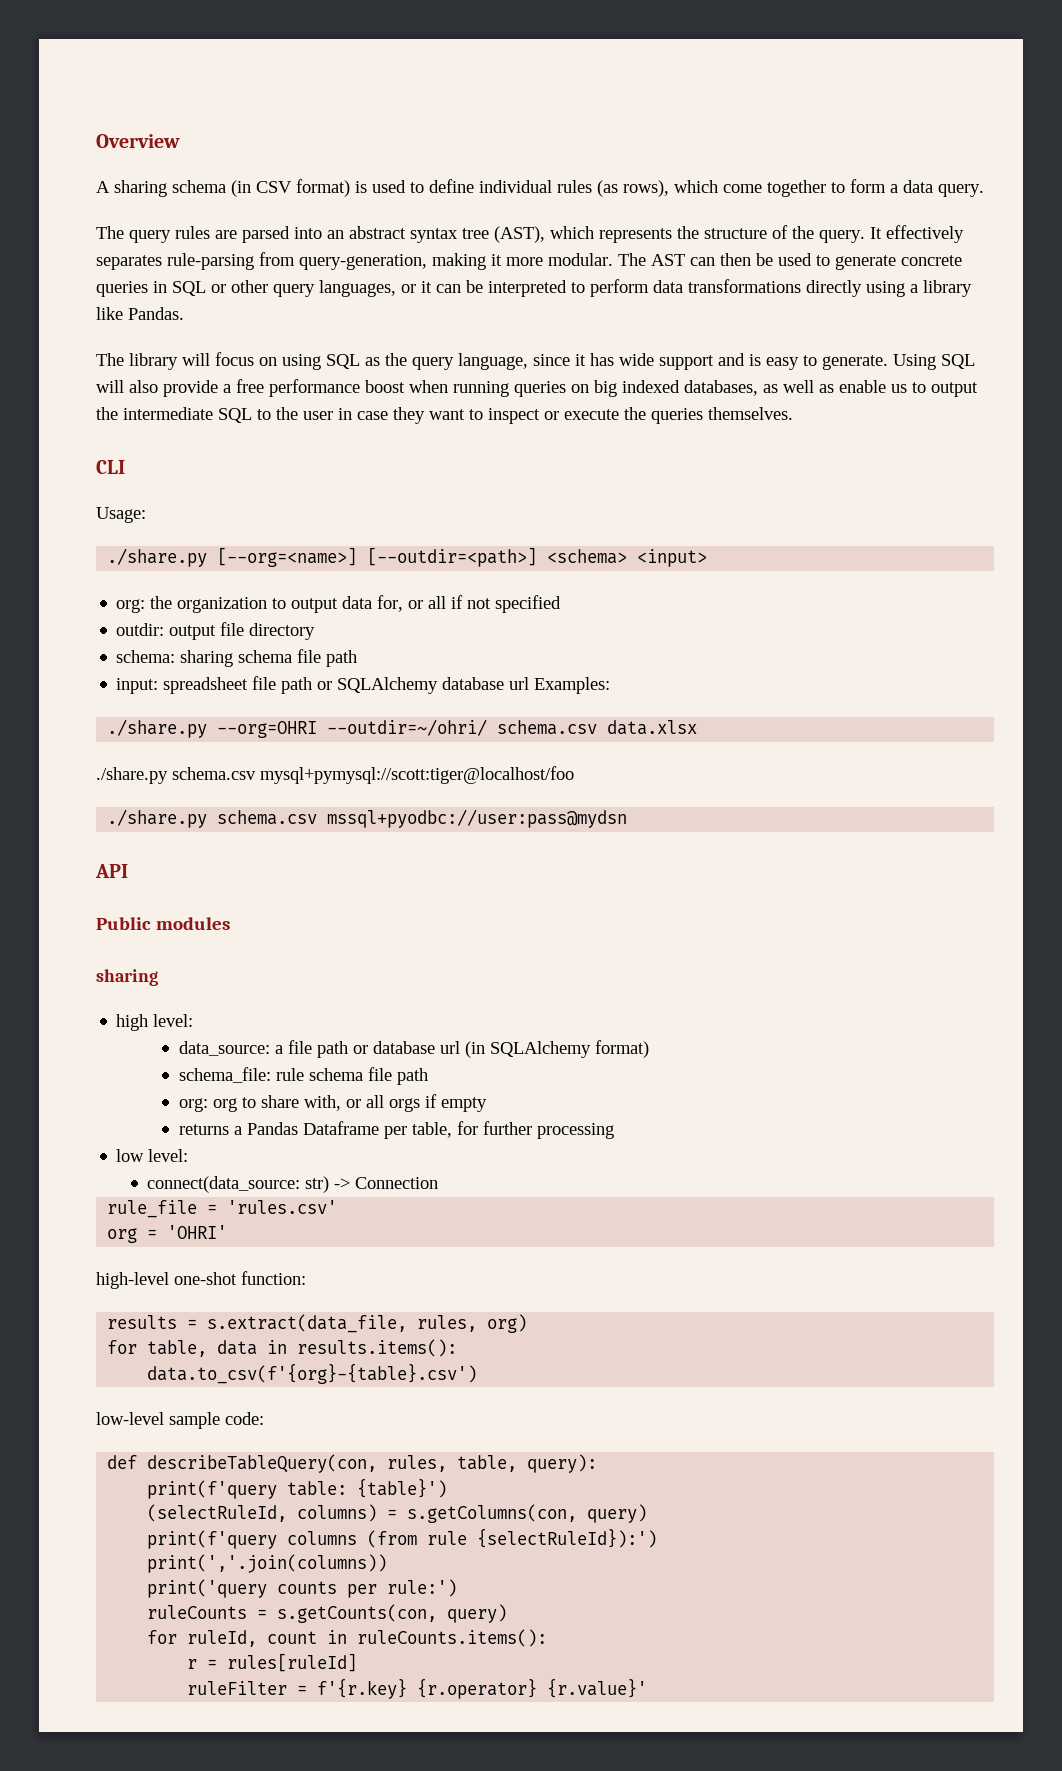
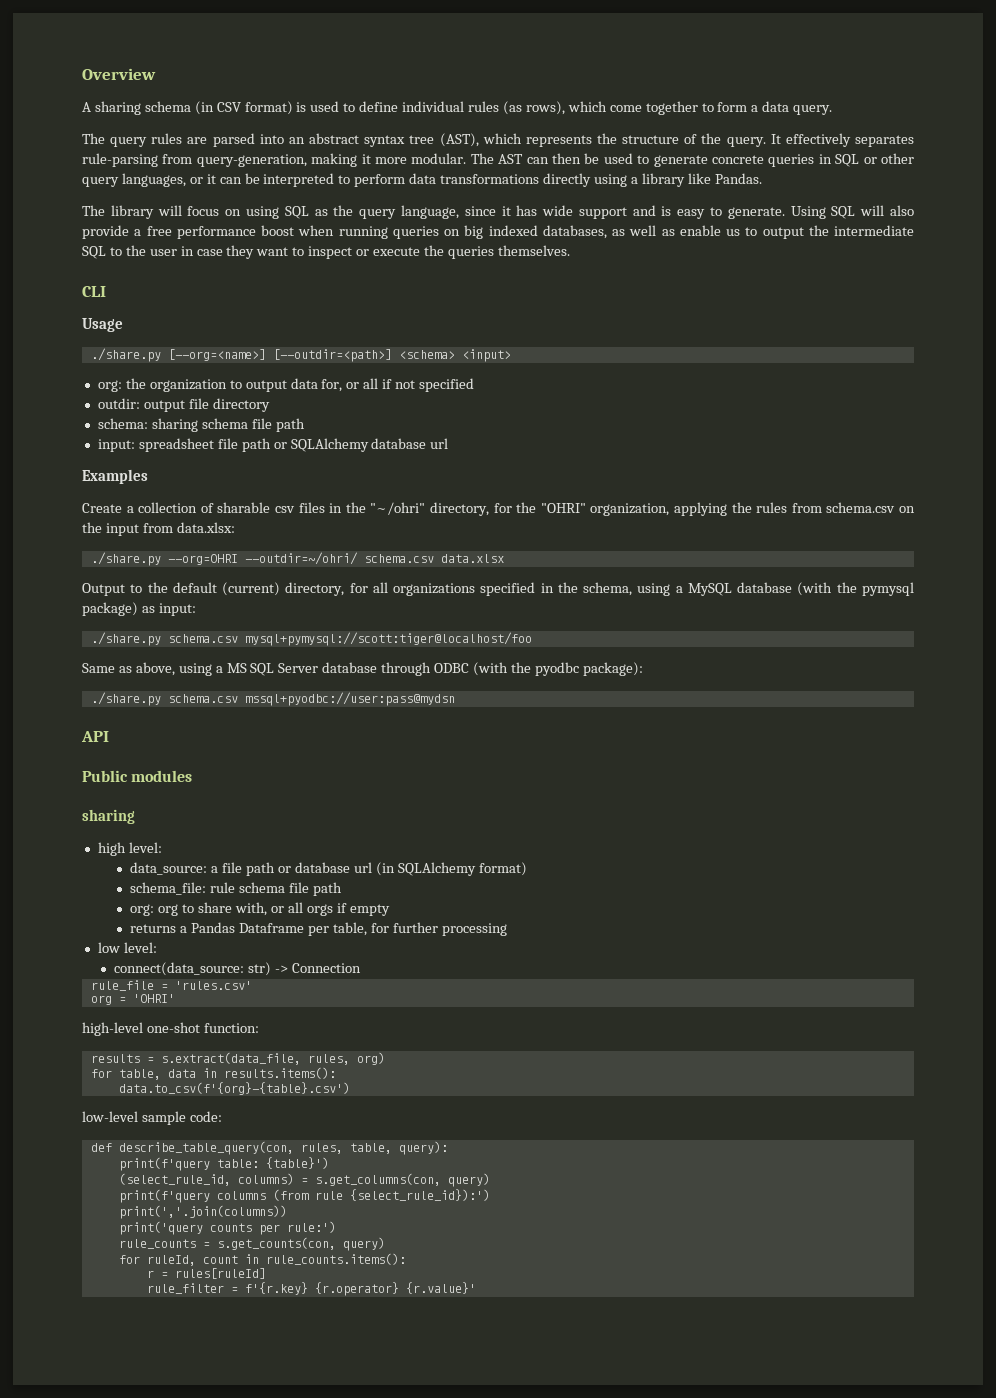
[96,507,146,523] Usage: -> [82,318,123,332] Usage
[534,677,611,694] Examples: -> [82,469,148,484] [82,502,916,516] [82,522,235,536] // Examples // Create a collection of sharable csv files in the "~/ohri" directory, for the "OHRI" organization, applying the rules from schema.csv on the input from data.xlsx:
[96,766,574,784] ./share.py schema.csv mysql+pymysql://scott:tiger@localhost/foo -> [82,582,915,596] [82,602,196,616] [90,632,532,646] [82,662,643,676] Output to the default (current) directory, for all organizations specified in the schema, using a MySQL database (with the pymysql package) as input: // ./share.py schema.csv mysql+pymysql://scott:tiger@localhost/foo // Same as above, using a MS SQL Server database through ODBC (with the pyodbc package):
[147,1454,378,1473] describeTableQuery(con, -> [118,1141,294,1155] describe_table_query(con,
[147,1504,288,1522] (selectRuleId, -> [118,1173,231,1186] (select_rule_id,
[407,1504,578,1523] s.getColumns(con, -> [314,1173,441,1186] s.get_columns(con,
[477,1528,658,1548] {selectRuleId}):') -> [349,1189,490,1201] {select_rule_id}):')
[147,1604,438,1623] ruleCounts = s.getCounts(con, -> [118,1237,336,1250] rule_counts = s.get_counts(con,
[357,1629,548,1647] ruleCounts.items(): -> [265,1253,406,1265] rule_counts.items():
[187,1681,288,1695] ruleFilter -> [146,1283,224,1294] rule_filter

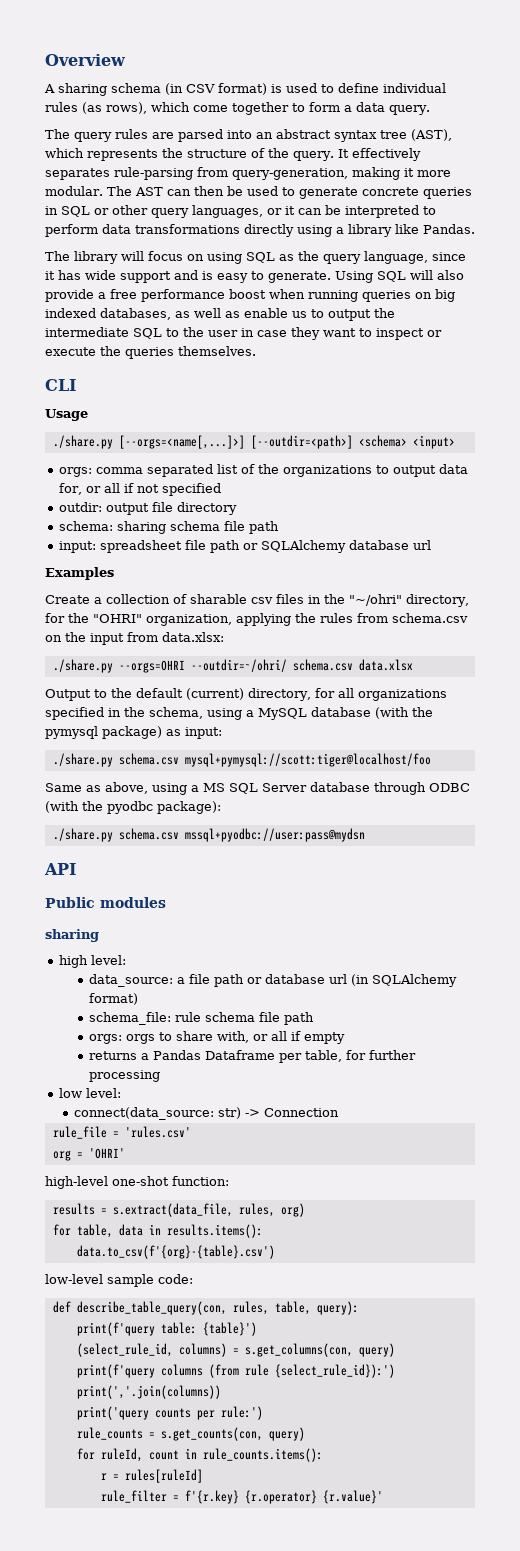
[167,349,266,361] [--org=<name>] -> [118,435,245,449] [--orgs=<name[,...]>]
[97,378,227,392] org: the organization -> [58,464,372,477] orgs: comma separated list of the organizations
[167,554,238,565] --org=OHRI -> [118,660,185,673] --orgs=OHRI
[130,904,179,916] org: org -> [88,1034,155,1044] orgs: orgs
[306,904,333,916] orgs -> (287, 1036) none

